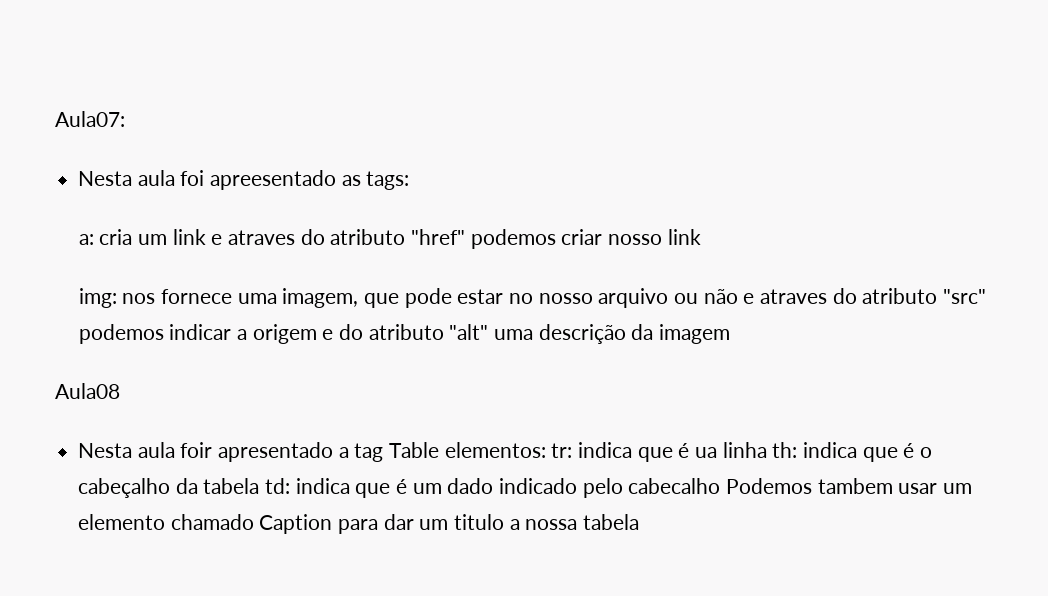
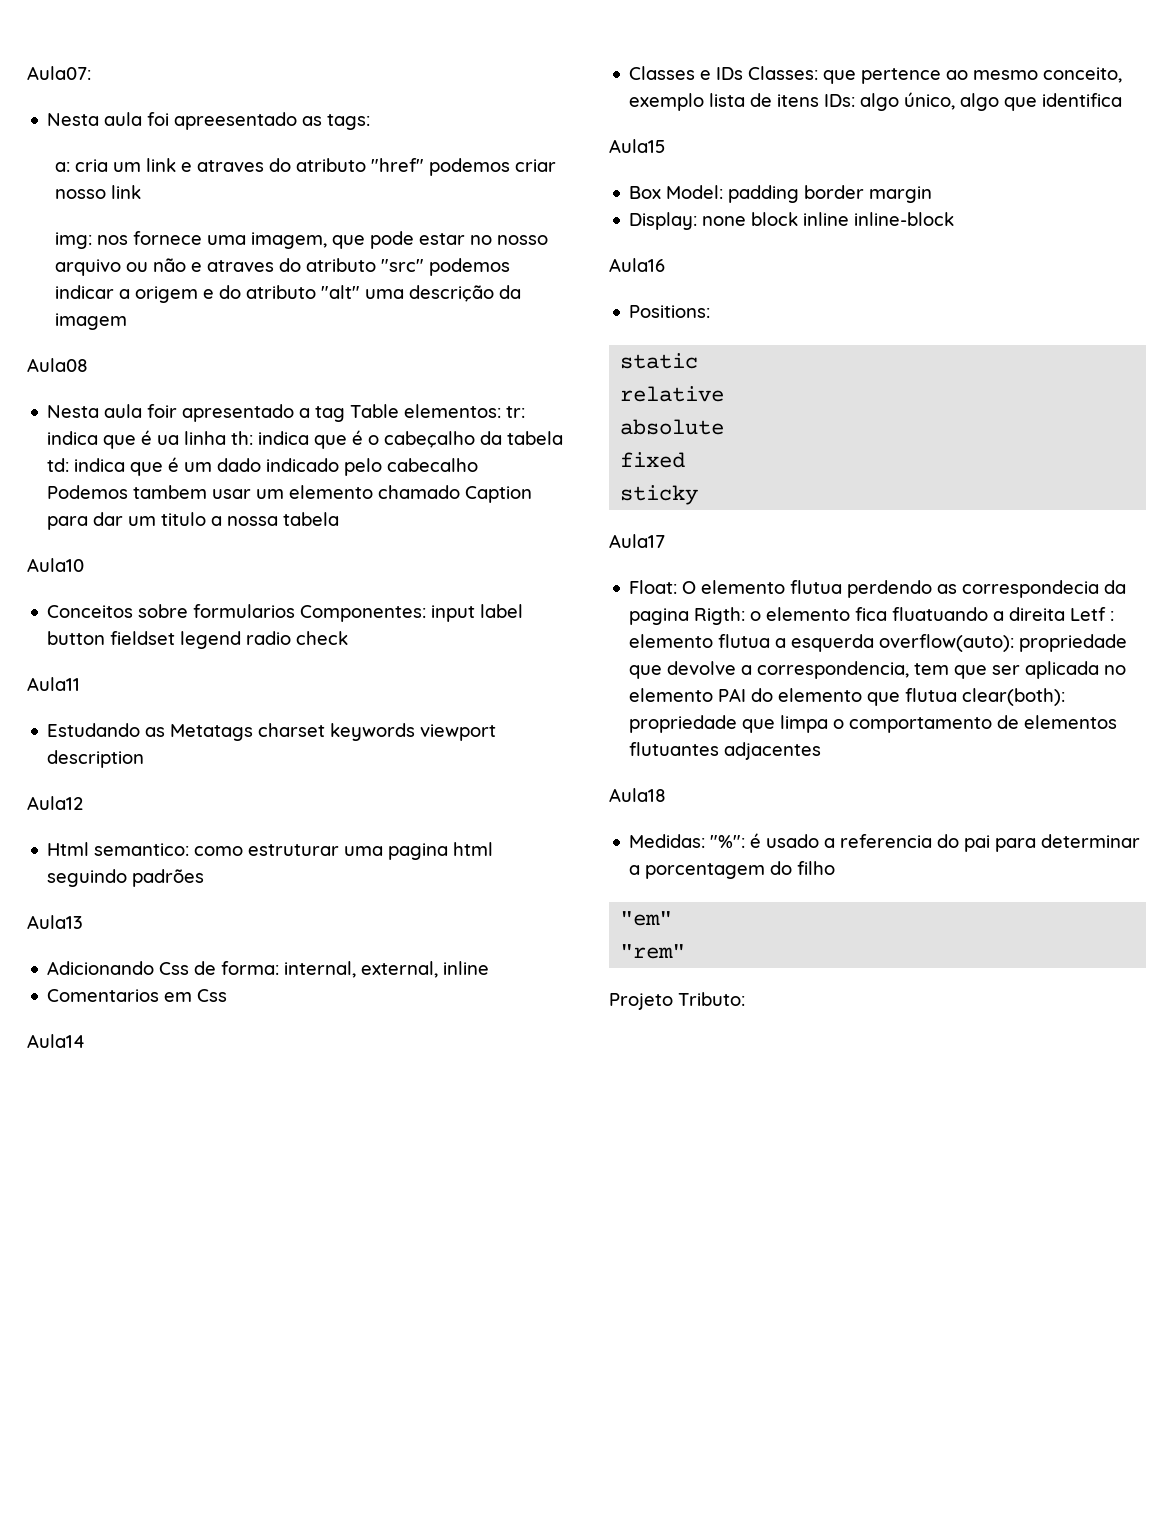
(640, 522) none -> [27,558,84,572] [47,604,524,622] [47,631,349,649] [27,677,80,691] [47,723,497,741] [47,750,145,768] [27,796,83,810] [47,842,494,860] [47,869,205,887] [27,915,83,929] [47,961,490,978] [47,989,228,1002] [27,1034,85,1048] [629,66,1123,84] [629,92,1123,111] [609,139,665,153] [629,185,933,203] [629,212,955,230] [609,258,665,272] [629,305,711,318] [620,353,699,369] [620,386,725,402] [620,419,725,435] [620,452,686,468] [620,485,699,505] [609,534,665,548] [629,580,1127,598] [629,607,1115,625] [629,634,1128,652] [629,661,1127,679] [629,688,1066,706] [629,715,1118,733] [629,742,822,760] [609,788,666,802] [629,833,1141,852] [629,861,836,879] [620,911,673,926] [620,944,686,959] [609,992,745,1010] // Aula10 // Conceitos sobre formularios Componentes: input label button fieldset legend radio check // Aula11 // Estudando as Metatags charset keywords viewport description // Aula12 // Html semantico: como estruturar uma pagina html seguindo padrões // Aula13 // Adicionando Css de forma: internal, external, inline // Comentarios em Css // Aula14 // Classes e IDs Classes: que pertence ao mesmo conceito, exemplo lista de itens IDs: algo único, algo que identifica // Aula15 // Box Model: padding border margin // Display: none block inline inline-block // Aula16 // Positions: // static // relative // absolute // fixed // sticky // Aula17 // Float: O elemento flutua perdendo as correspondecia da pagina Rigth: o elemento fica fluatuando a direita Letf : elemento flutua a esquerda overflow(auto): propriedade que devolve a correspondencia, tem que ser aplicada no elemento PAI do elemento que flutua clear(both): propriedade que limpa o comportamento de elementos flutuantes adjacentes // Aula18 // Medidas: "%": é usado a referencia do pai para determinar a porcentagem do filho // "em" // "rem" // Projeto Tributo:

